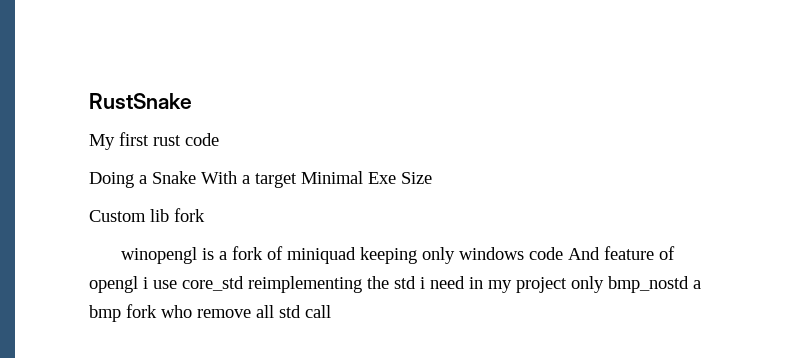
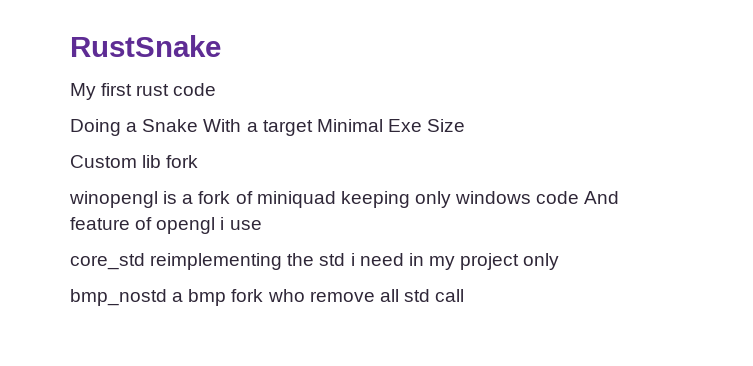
(177, 284) none -> (262, 225) //
(604, 284) none -> (560, 261) //

